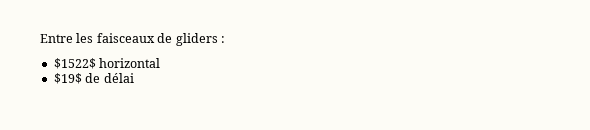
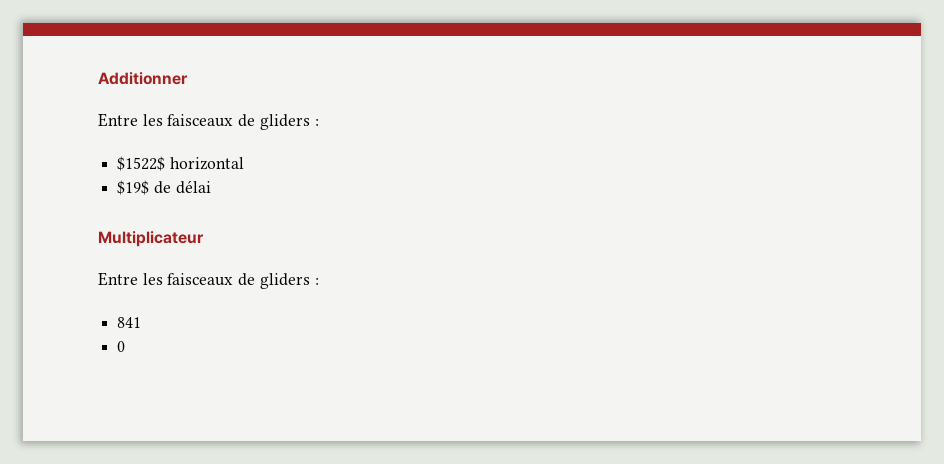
(40, 38) none -> [98,72,188,85] Additionner //
(134, 78) none -> [98,231,204,247] [98,272,319,289] [117,317,142,328] [117,341,126,352] // Multiplicateur // Entre les faisceaux de gliders : // 841 // 0

